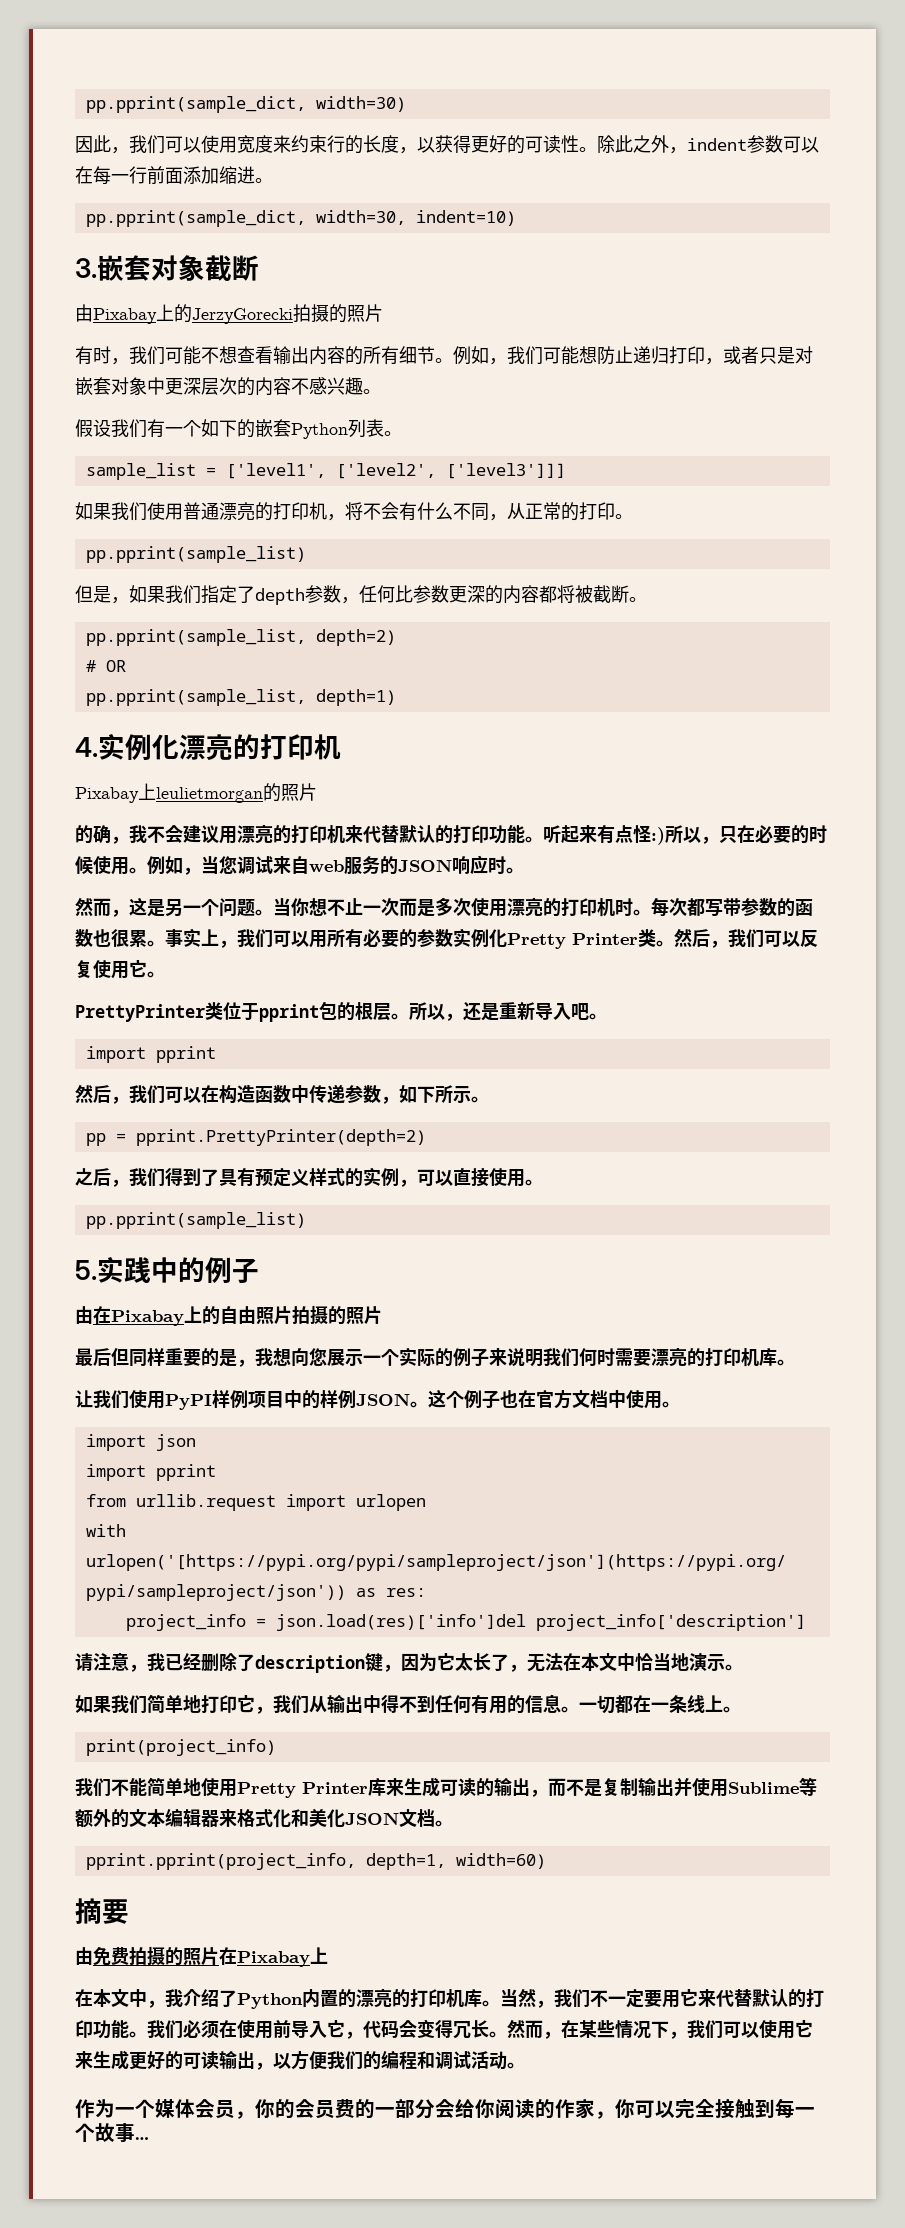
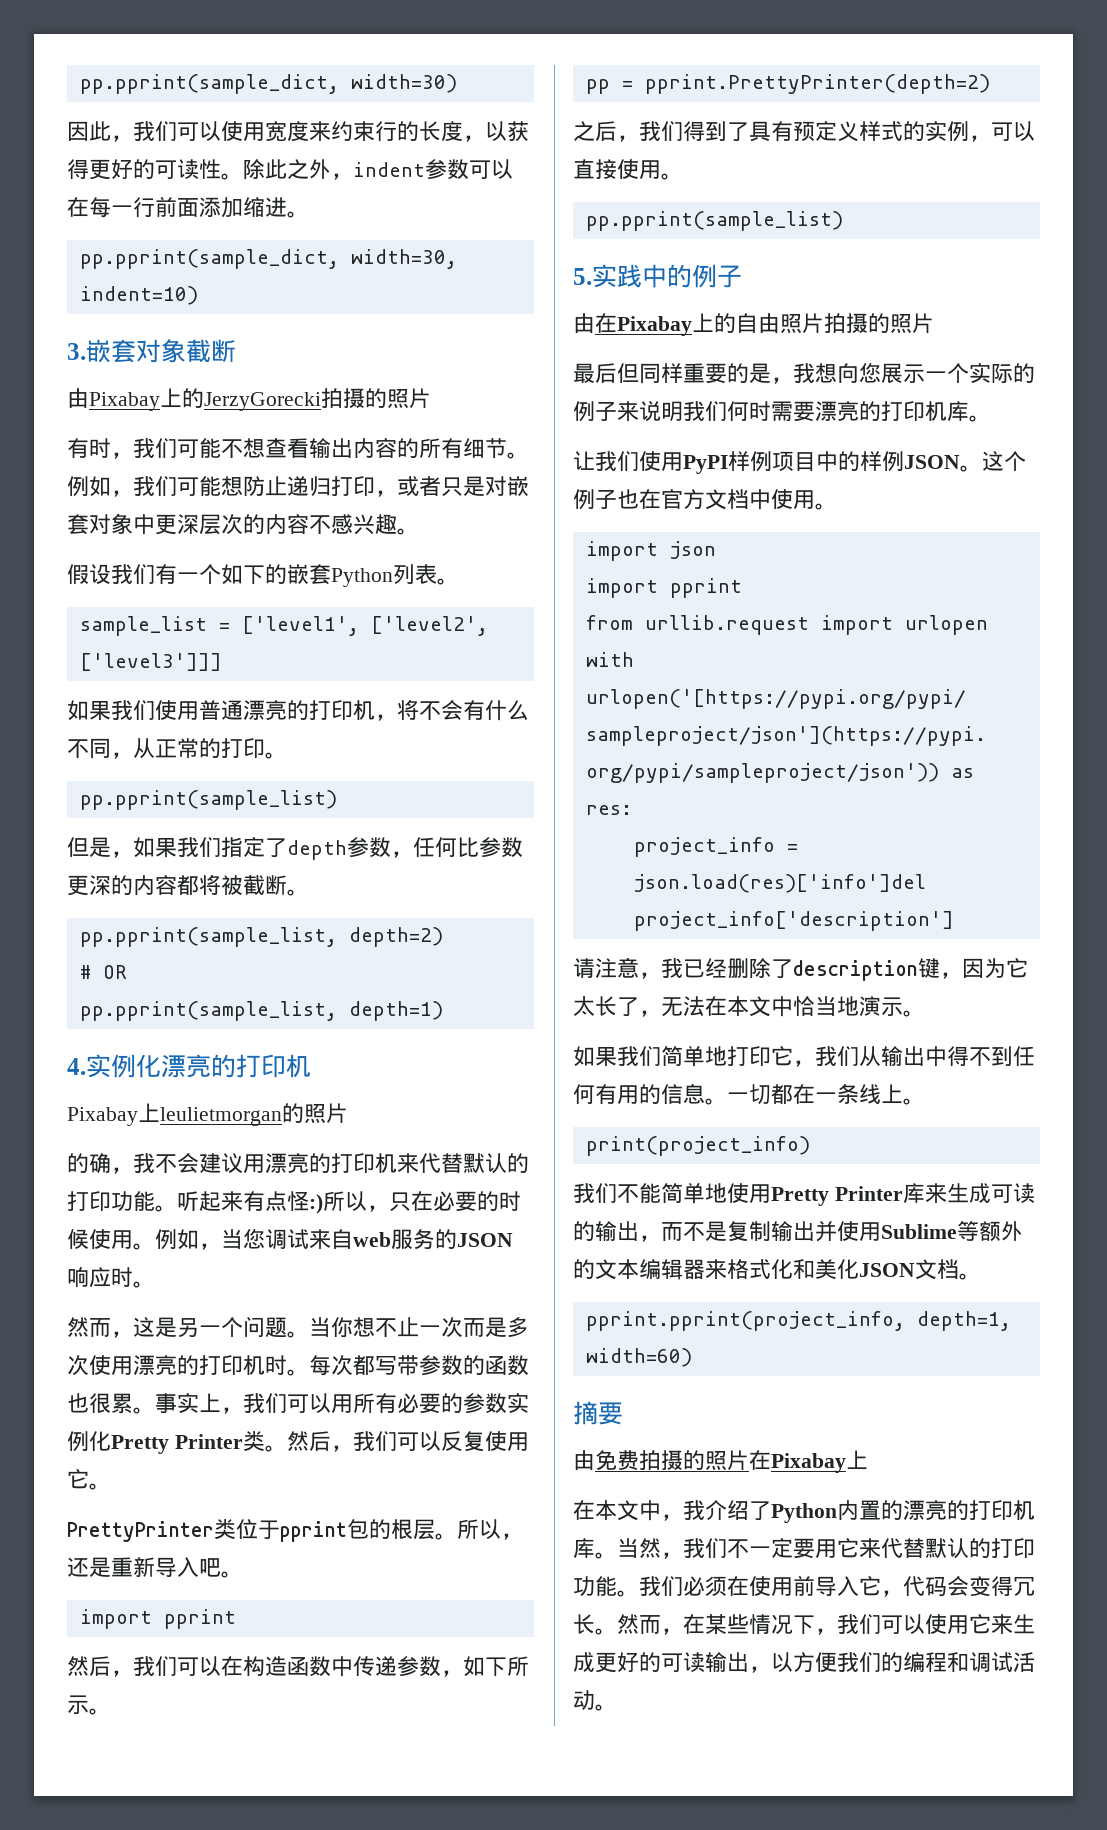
[75,2098,815,2119] [75,2123,149,2142] // 作为一个媒体会员，你的会员费的一部分会给你阅读的作家，你可以完全接触到每一个故事… -> (617, 1707) none

